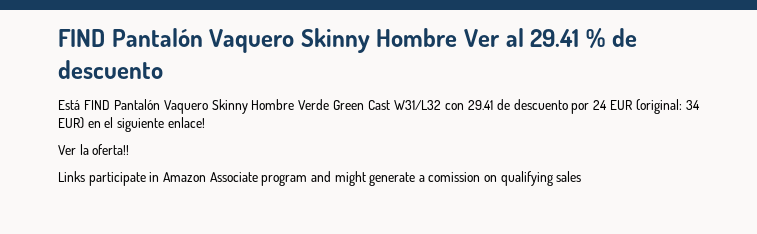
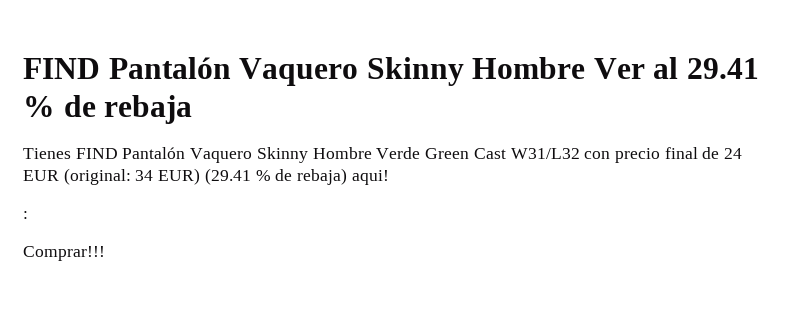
[58,60,163,79] [58,100,80,110] descuento // Está -> [104,95,193,124] [23,148,71,159] rebaja // Tienes
[467,99,590,114] 29.41 de descuento por -> [614,147,720,163] precio final de
[87,117,205,132] [58,144,130,155] [58,171,582,186] en el siguiente enlace! // Ver la oferta!! // Links participate in Amazon Associate program and might generate a comission on qualifying sales -> [204,168,389,185] [23,211,28,219] [23,246,105,261] (29.41 % de rebaja) aqui! // : // Comprar!!!

